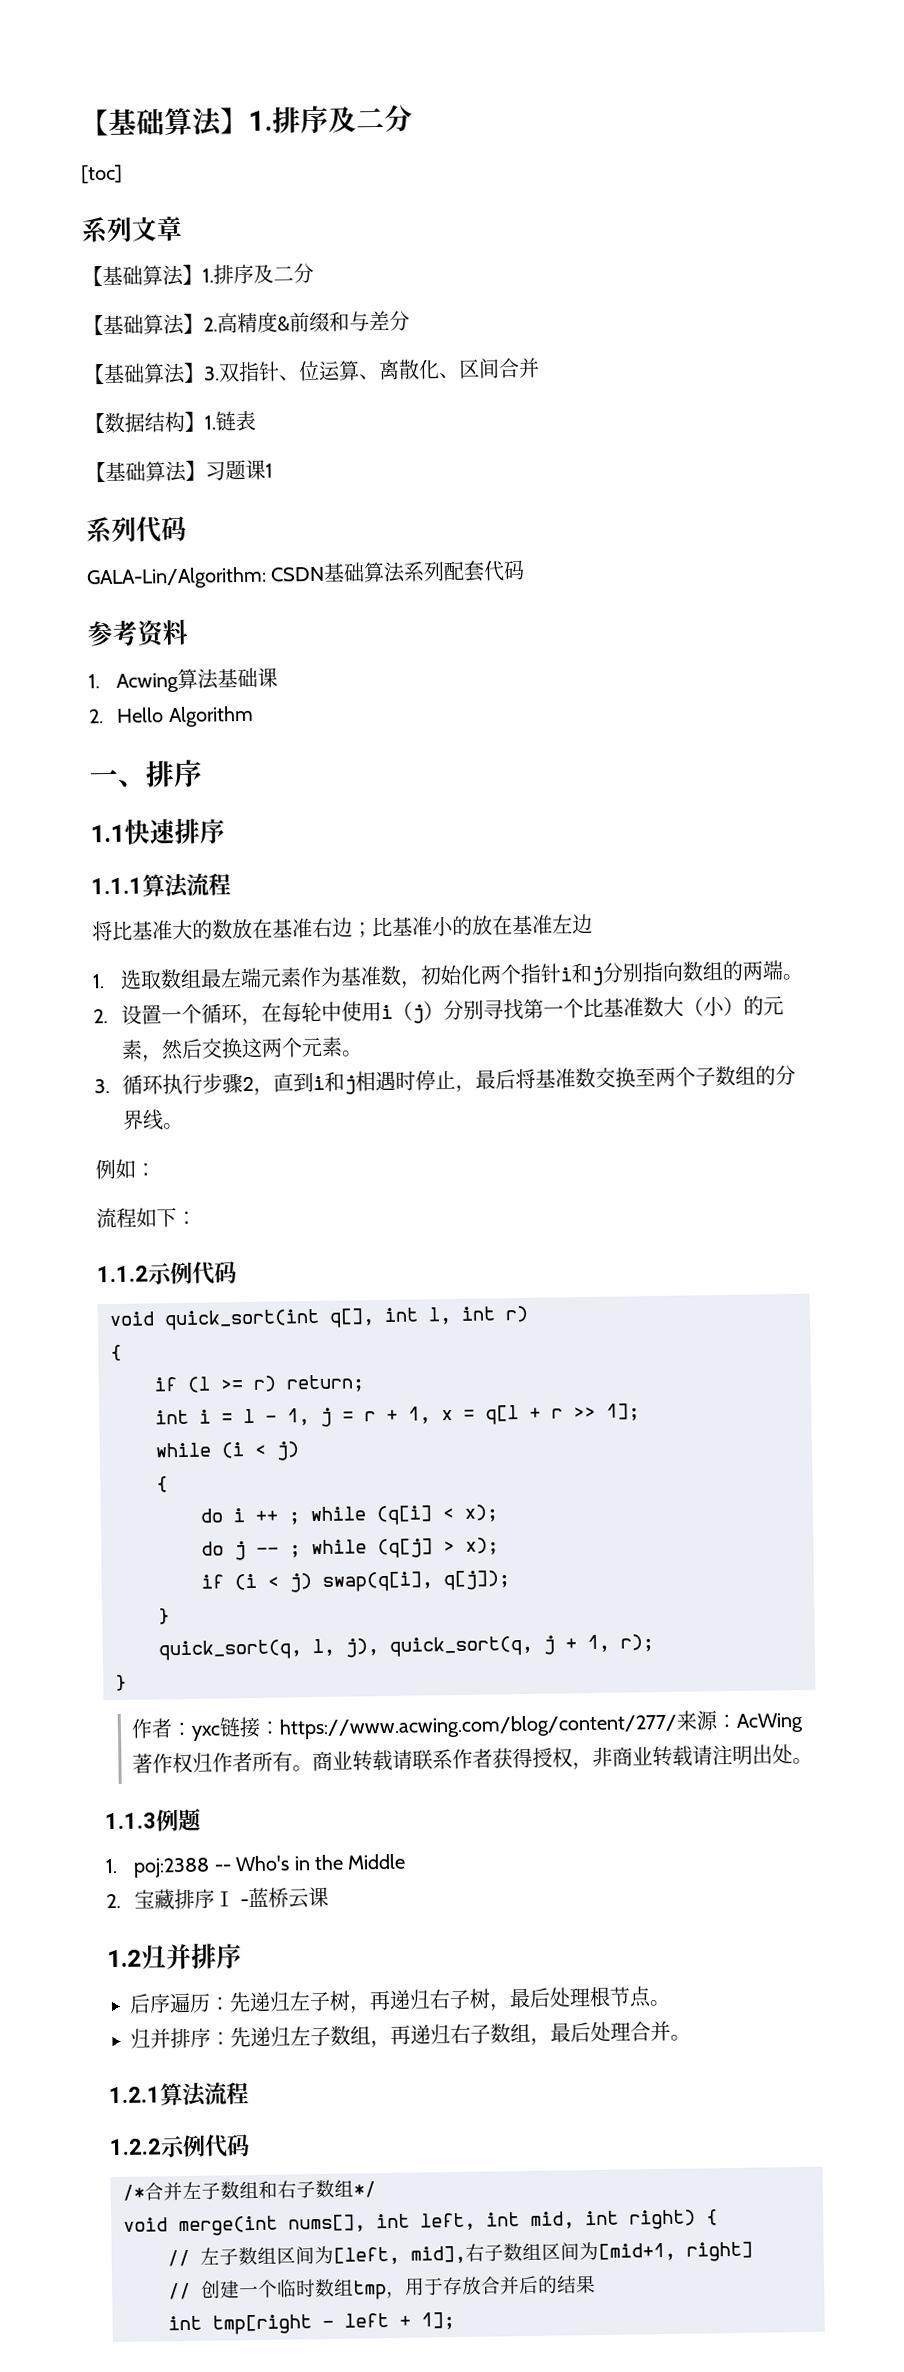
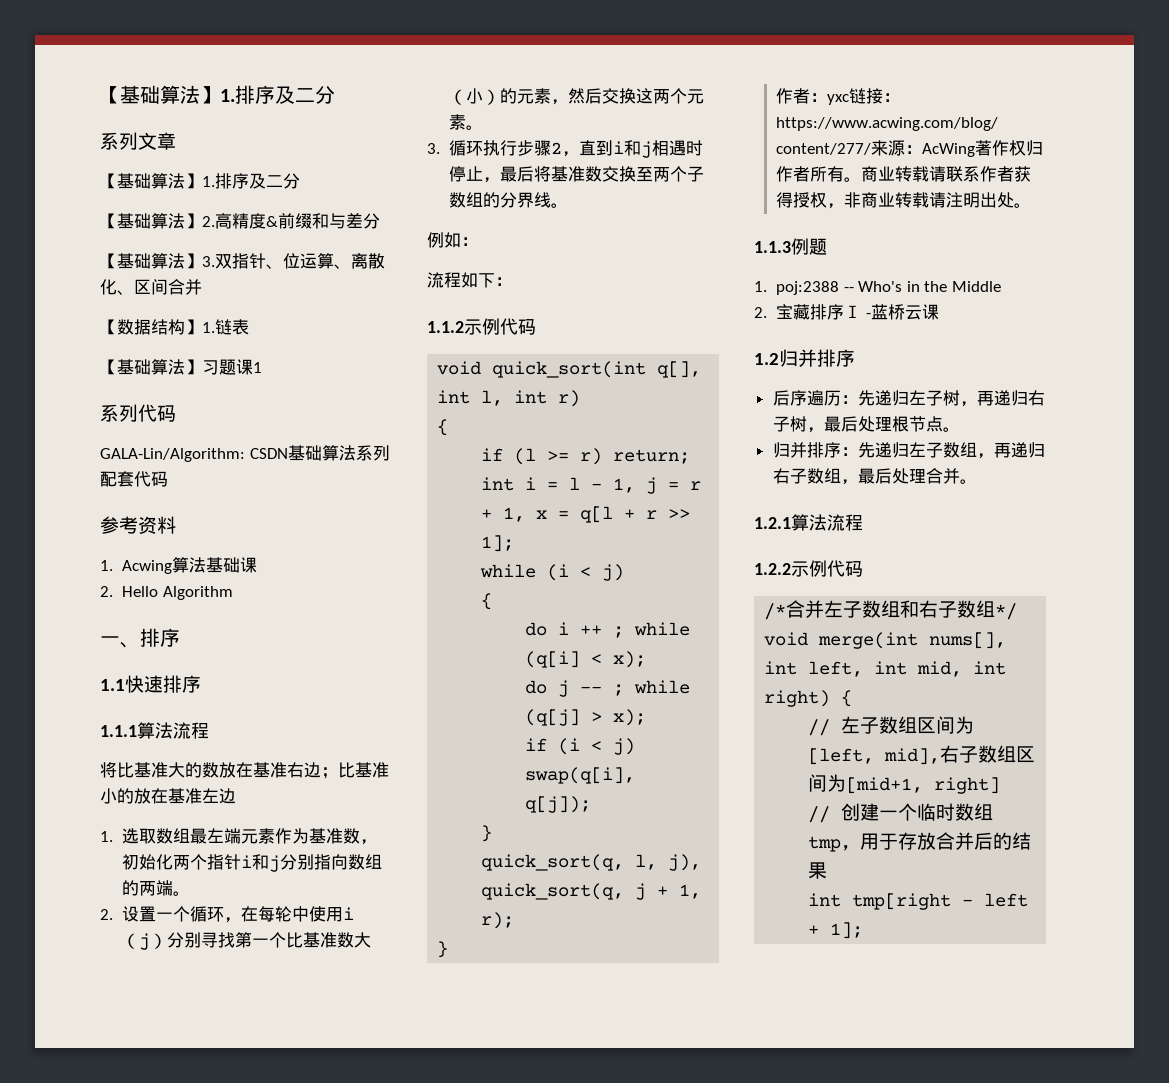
[80,104,413,137] [80,164,123,184] 【基础算法】1.排序及二分 // [toc] -> [100,85,335,104] 【基础算法】1.排序及二分

